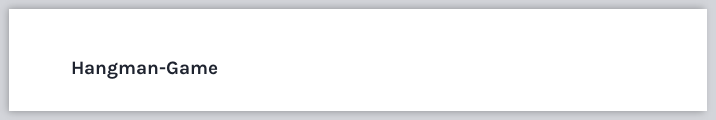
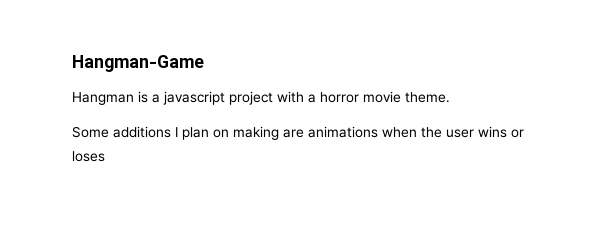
(218, 70) none -> [72,91,450,105] [72,126,524,140] [72,151,105,162] // Hangman is a javascript project with a horror movie theme. // Some additions I plan on making are animations when the user wins or loses

